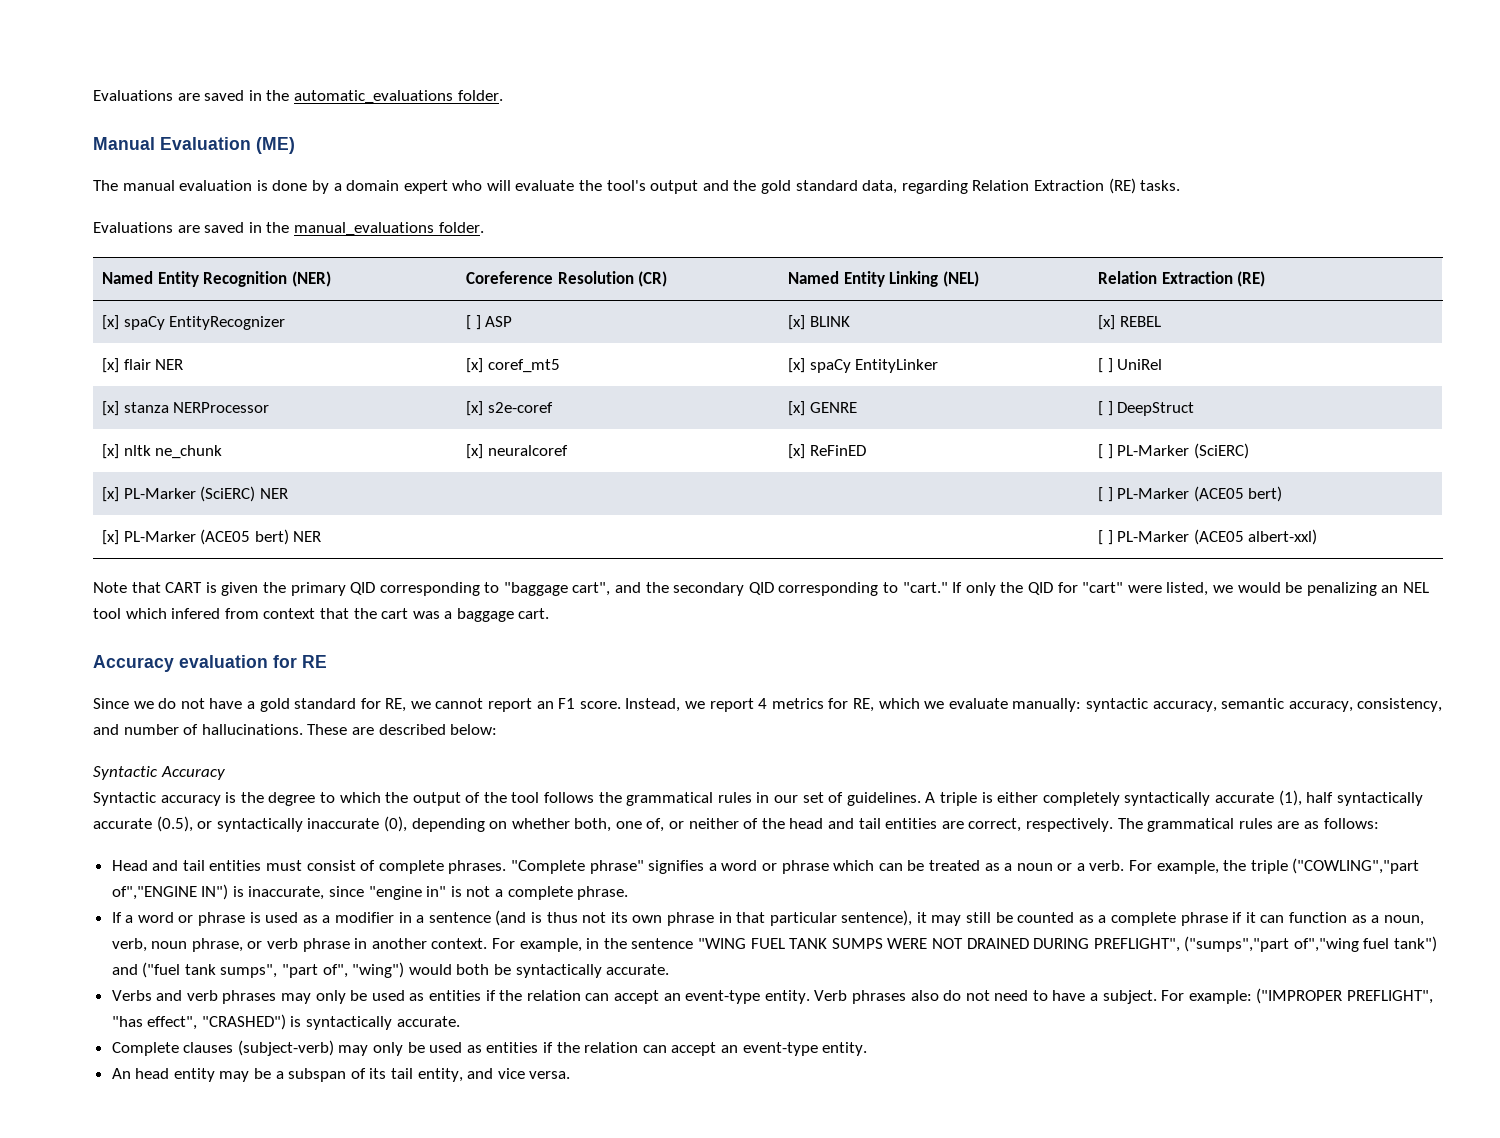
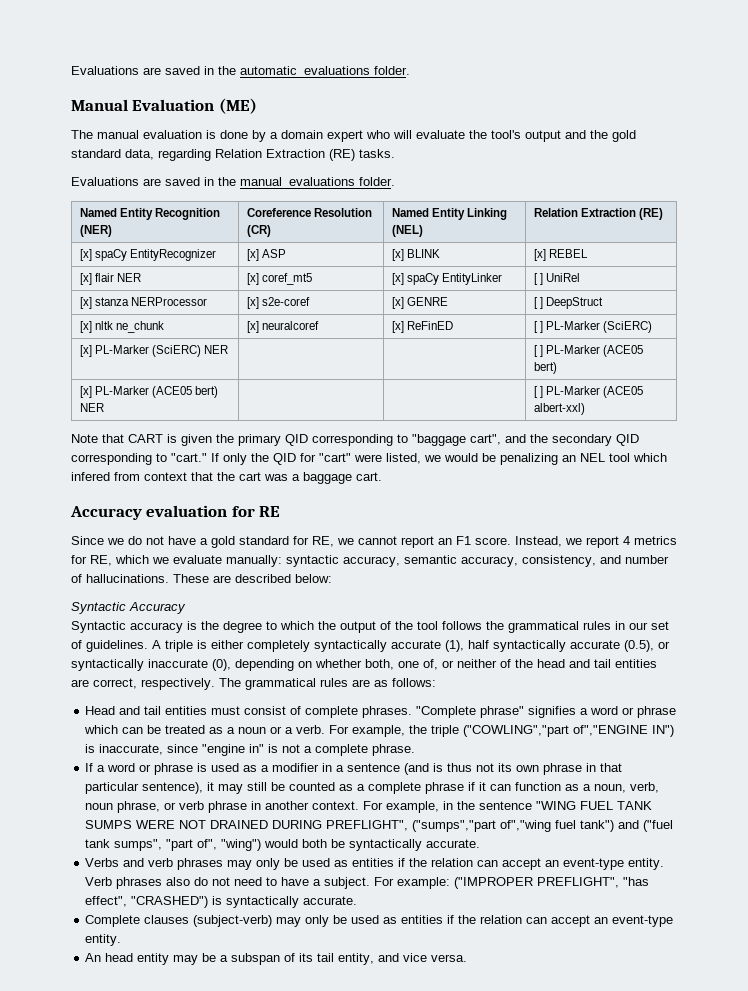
[465,315,481,330] [ ] -> [246,249,259,261] [x]

